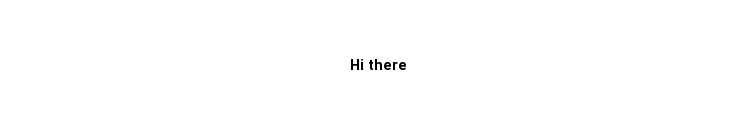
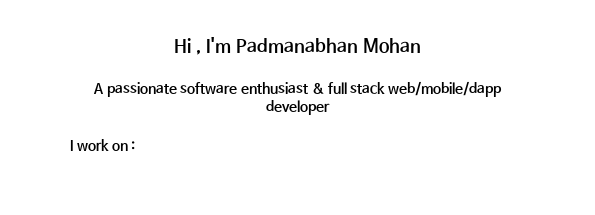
[367,59,407,70] there -> [196,37,421,55] [92,81,503,97] [266,100,330,115] [70,139,136,151] , I'm Padmanabhan Mohan // A passionate software enthusiast & full stack web/mobile/dapp developer // I work on :

